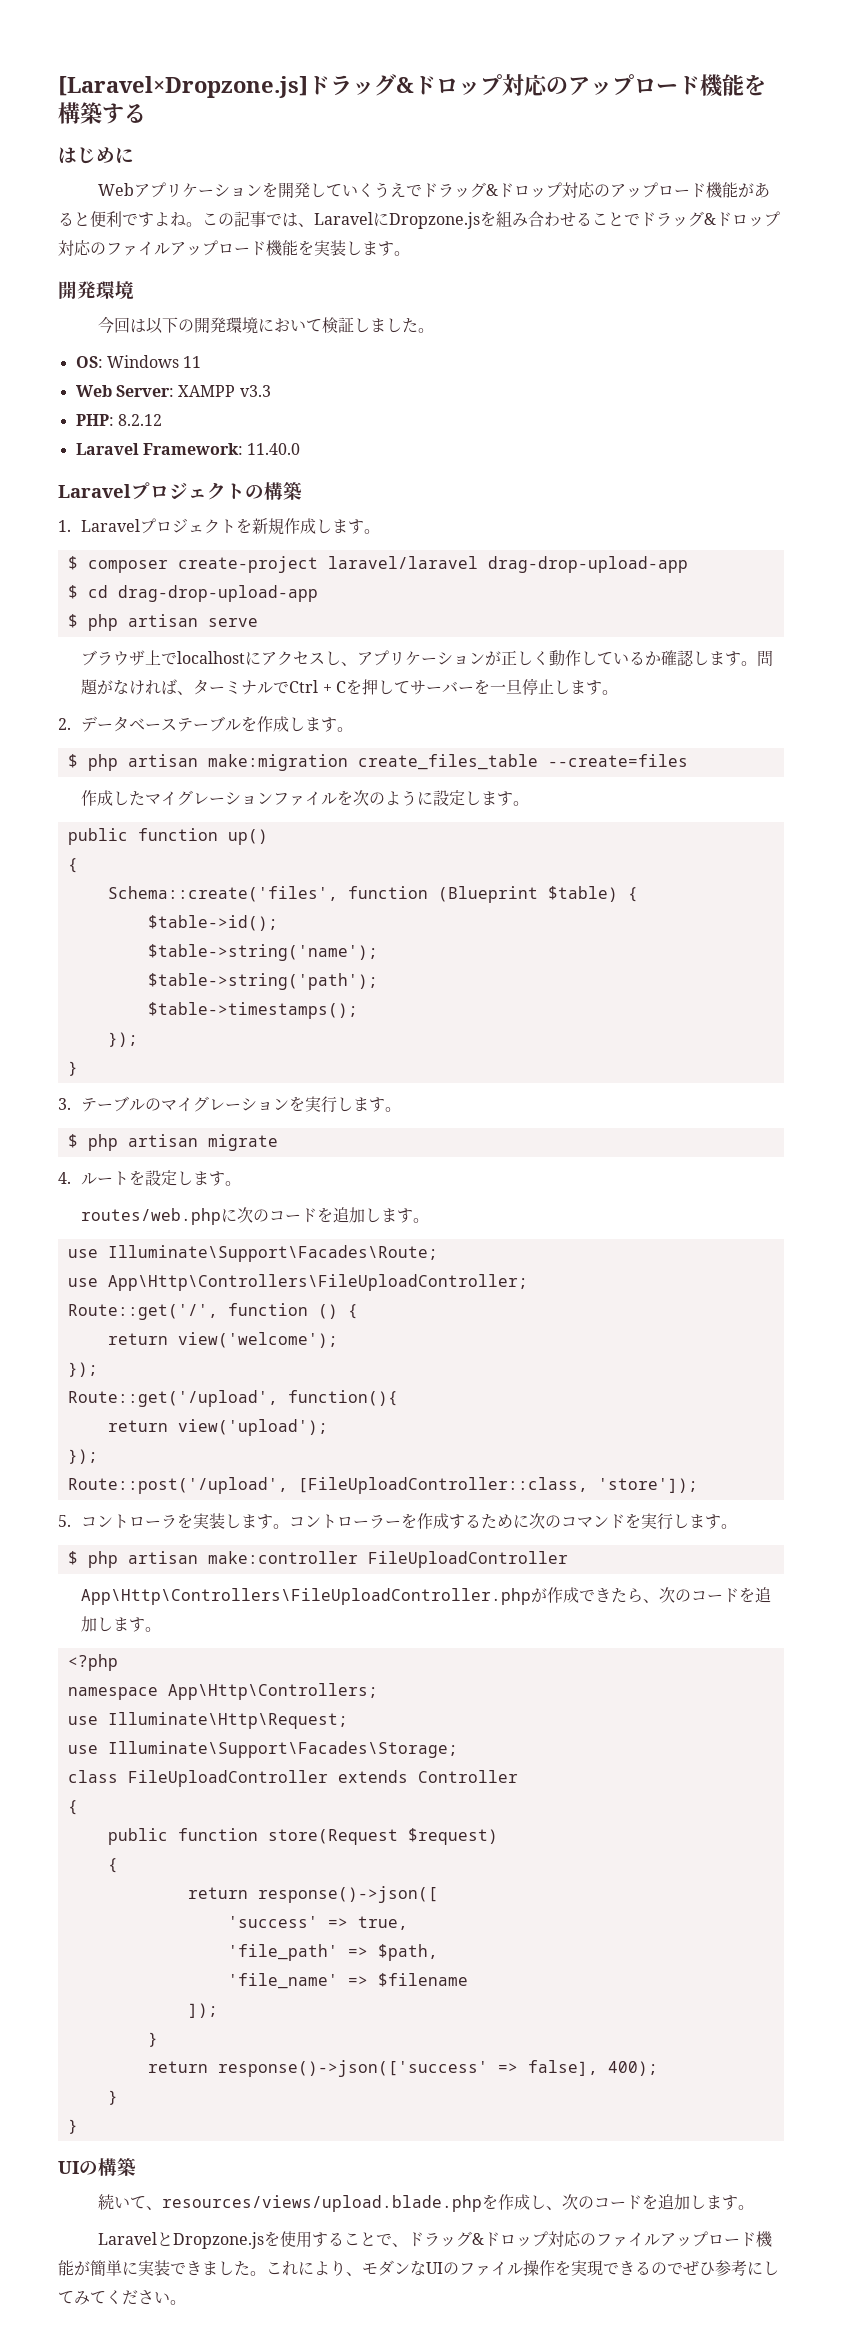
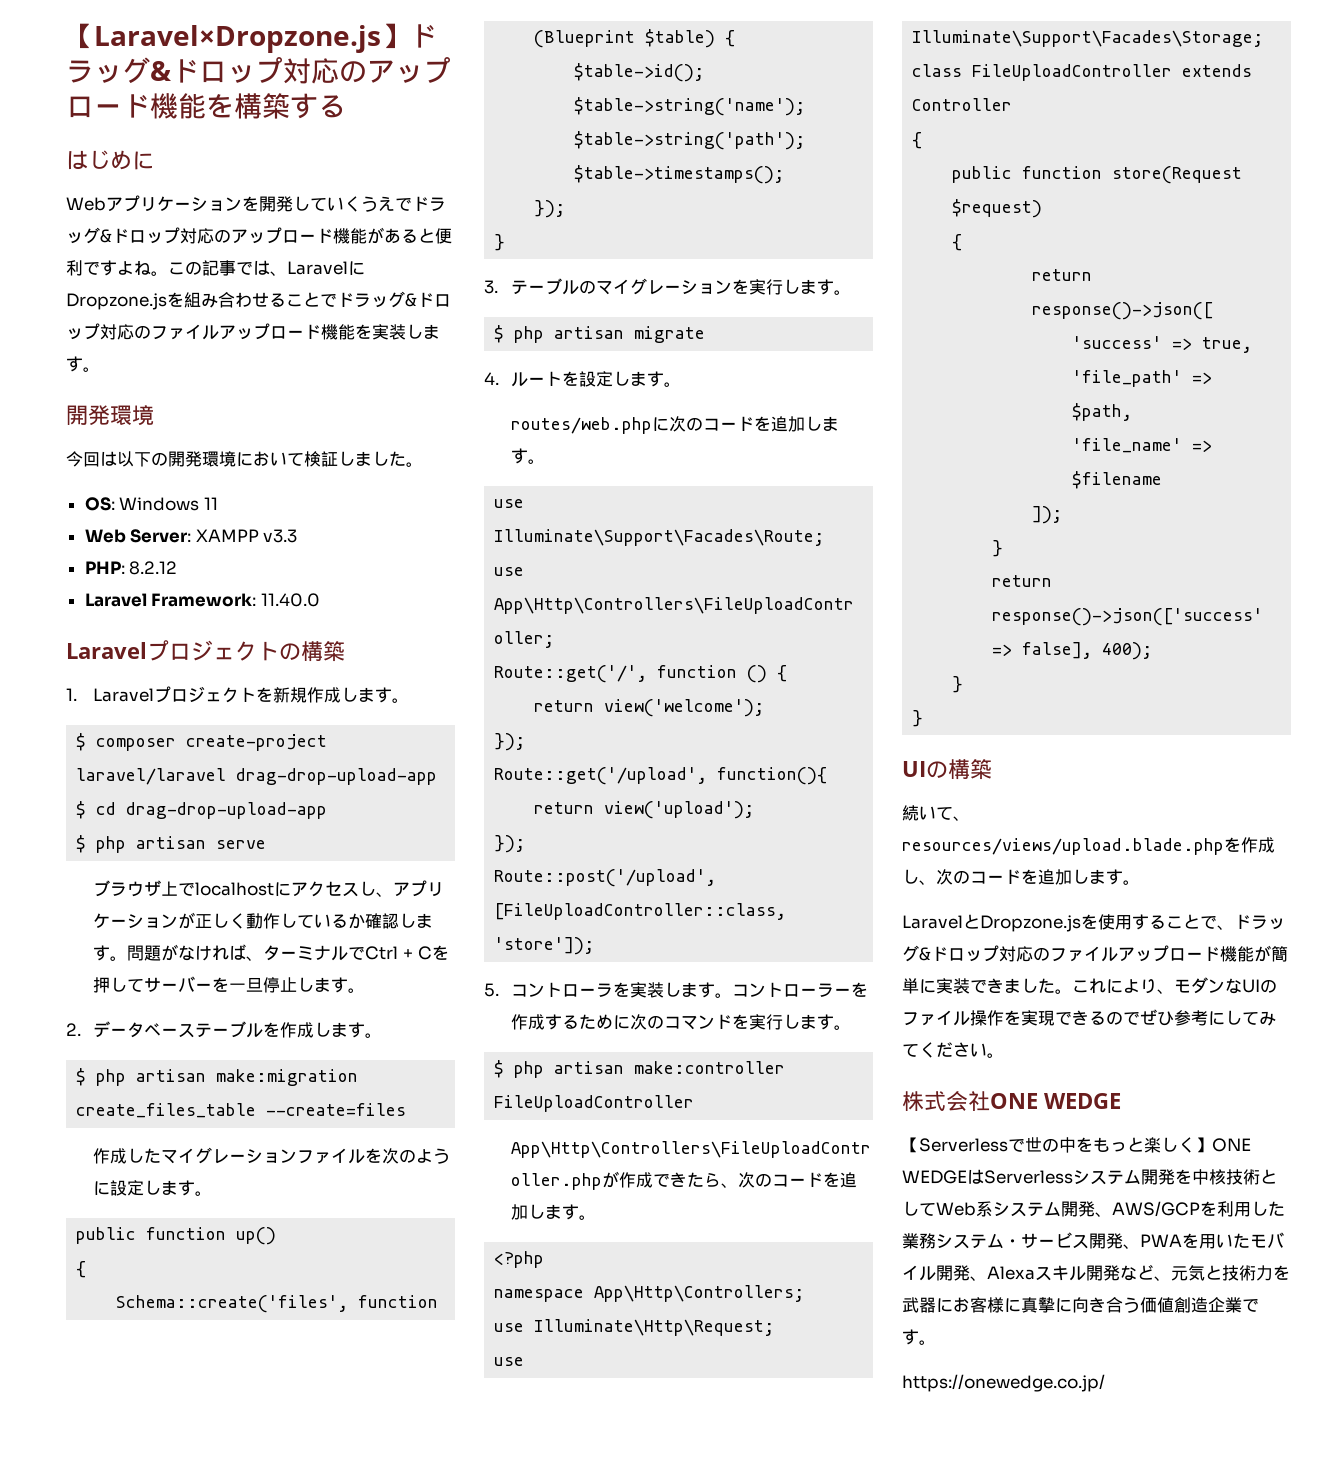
[58,76,308,98] [Laravel×Dropzone.js] -> [66,23,409,53] 【Laravel×Dropzone.js】
(186, 2302) none -> [902,1091,1121,1111] [902,1137,1251,1153] [902,1169,1277,1185] [902,1201,1285,1217] [902,1232,1284,1249] [902,1264,1290,1281] [902,1297,1259,1313] [902,1329,936,1345] [902,1374,1105,1392] // 株式会社ONE WEDGE // 【Serverlessで世の中をもっと楽しく】ONE WEDGEはServerlessシステム開発を中核技術としてWeb系システム開発、AWS/GCPを利用した業務システム・サービス開発、PWAを用いたモバイル開発、Alexaスキル開発など、元気と技術力を武器にお客様に真摯に向き合う価値創造企業です。 // https://onewedge.co.jp/

